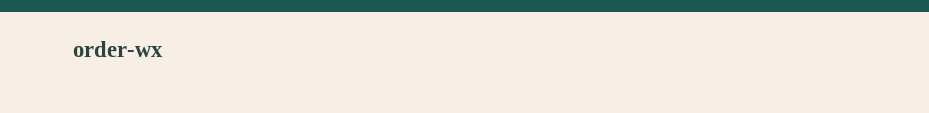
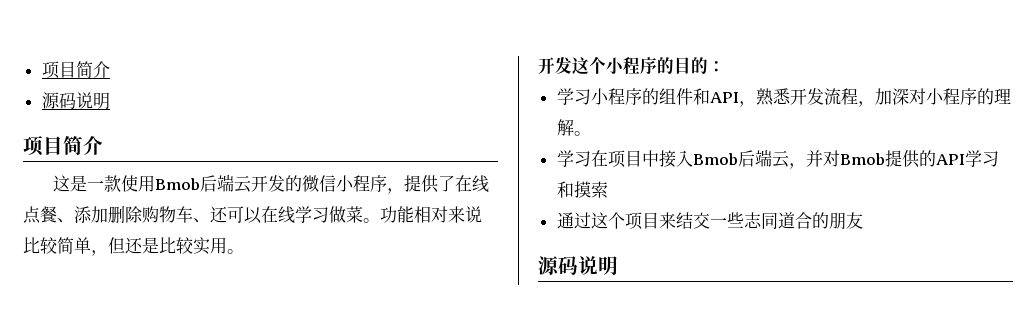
[73,41,163,57] order-wx -> [41,61,110,79] [41,92,110,110] [23,136,103,156] [52,174,489,194] [23,205,482,224] [23,237,244,256] [538,57,725,74] [556,88,1011,107] [556,119,591,136] [556,149,999,169] [556,181,608,198] [556,212,863,230] [538,256,618,275] 项目简介 // 源码说明 // 项目简介 // 这是一款使用Bmob后端云开发的微信小程序，提供了在线点餐、添加删除购物车、还可以在线学习做菜。功能相对来说比较简单，但还是比较实用。 // 开发这个小程序的目的： // 学习小程序的组件和API，熟悉开发流程，加深对小程序的理解。 // 学习在项目中接入Bmob后端云，并对Bmob提供的API学习和摸索 // 通过这个项目来结交一些志同道合的朋友 // 源码说明

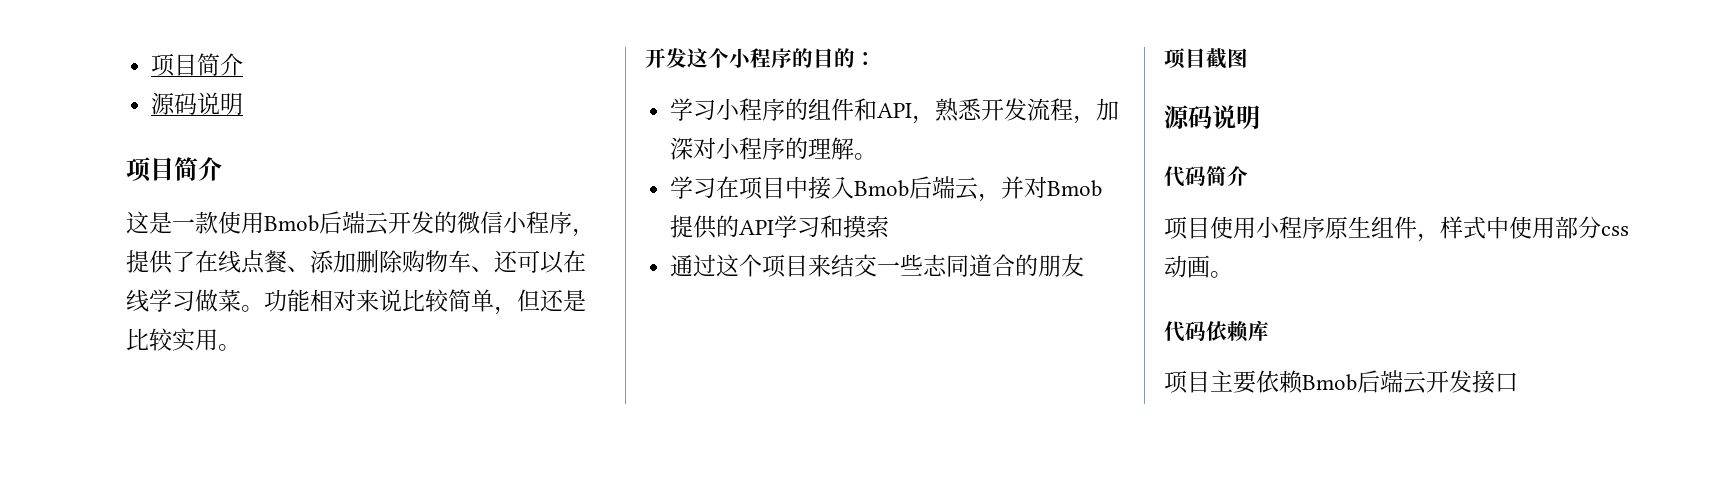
[538,256,618,275] // 源码说明 -> [1164,48,1248,69] [1164,105,1260,129] [1164,166,1248,187] [1164,216,1629,242] [1164,255,1233,278] [1164,320,1269,342] [1164,370,1518,394] // 项目截图 // 源码说明 // 代码简介 // 项目使用小程序原生组件，样式中使用部分css动画。 // 代码依赖库 // 项目主要依赖Bmob后端云开发接口

